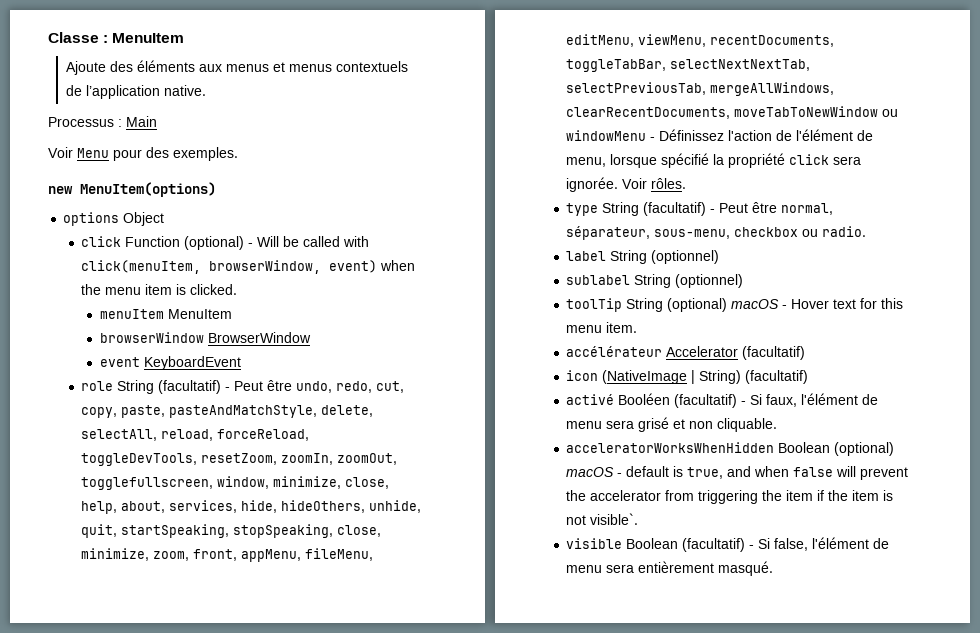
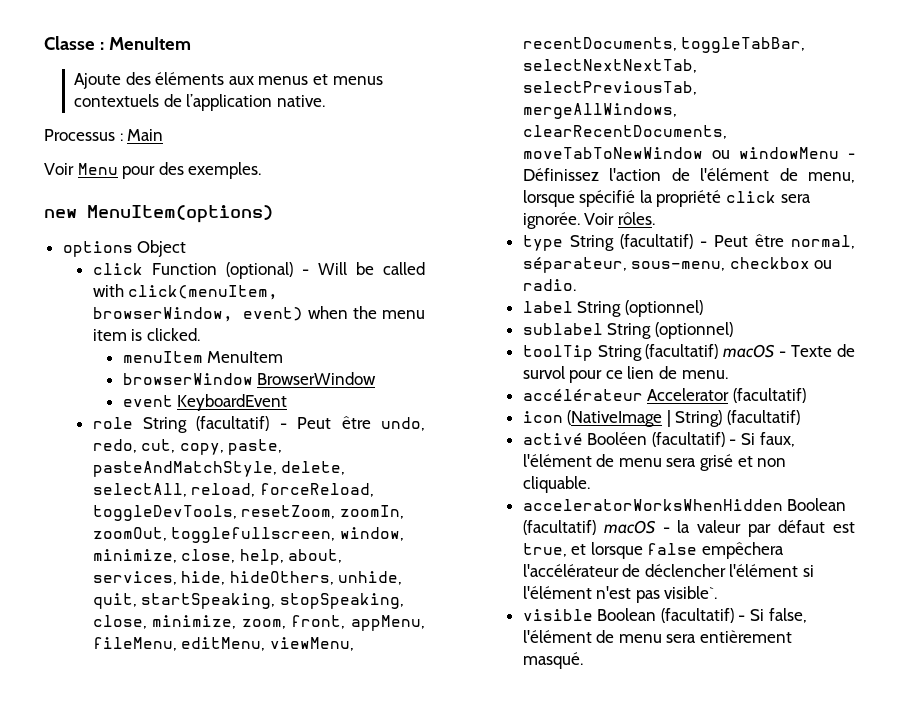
[667,298,904,312] [566,322,638,333] (optional) macOS - Hover text for this menu item. -> [645,344,855,359] [522,366,728,383] (facultatif) macOS - Texte de survol pour ce lien de menu.
[834,442,895,456] [566,466,909,480] [566,490,894,504] [566,515,587,525] (optional) macOS - default is true, and when false will prevent the accelerator from triggering the item if the item is not -> [522,520,855,537] [522,542,785,559] [522,564,815,577] [522,586,660,603] (facultatif) macOS - la valeur par défaut est true, et lorsque false empêchera l'accélérateur de déclencher l'élément si l'élément n'est pas

